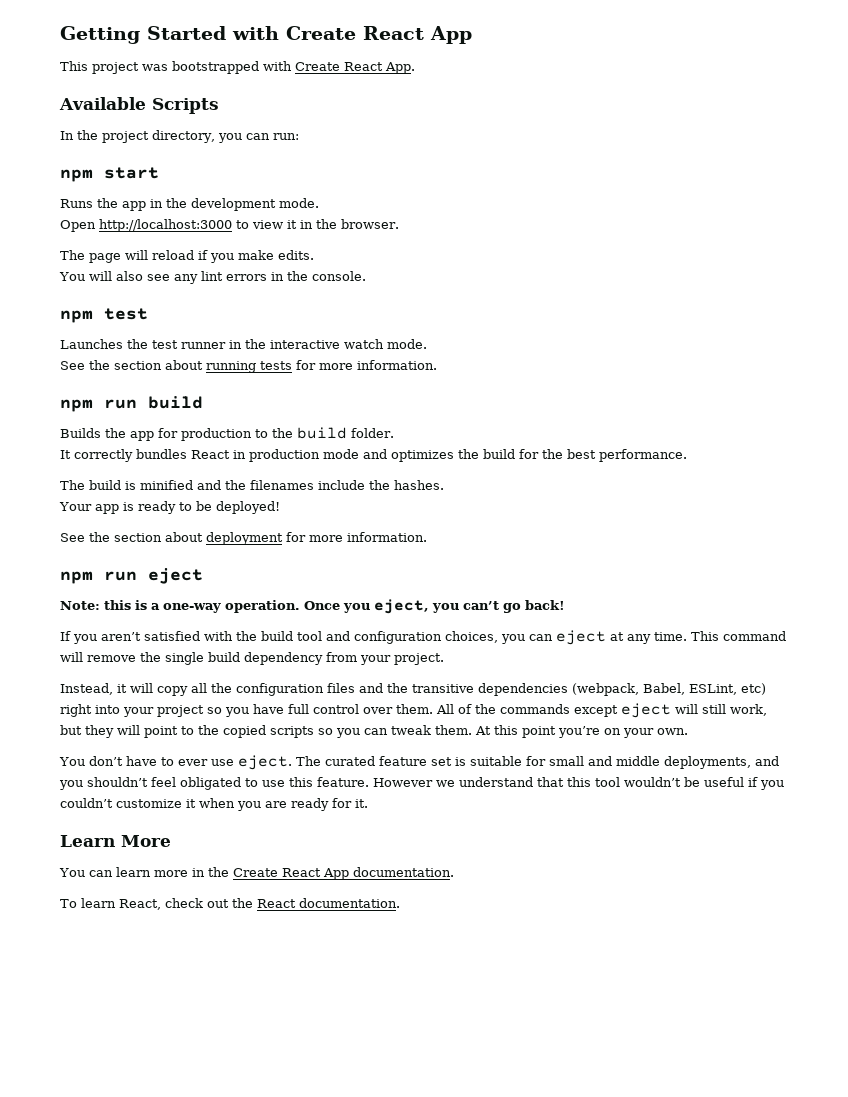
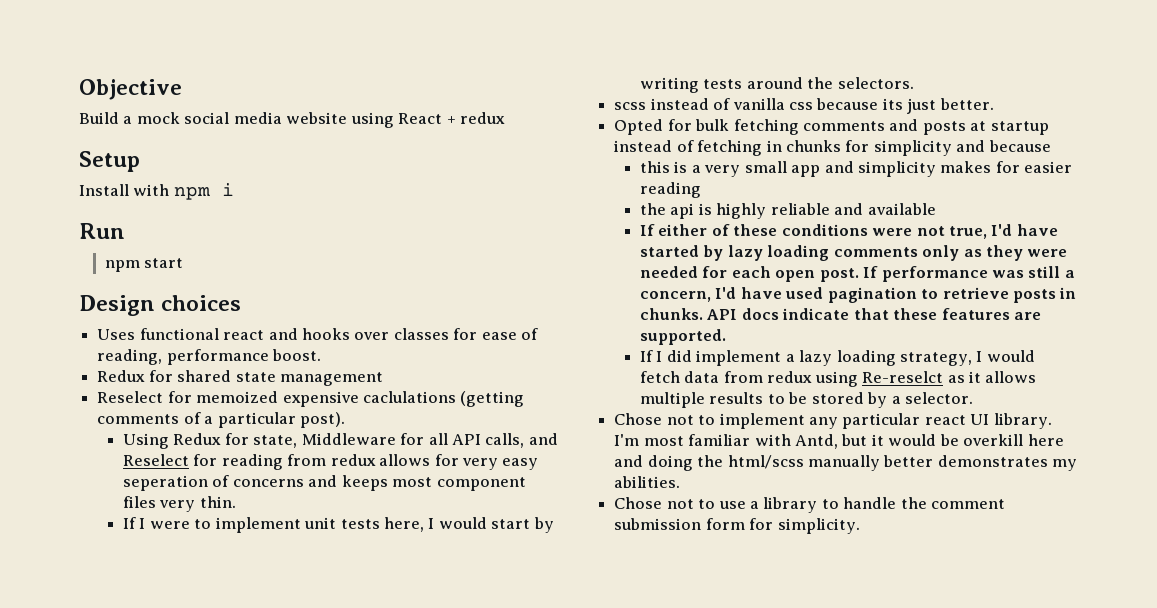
[60,26,472,44] [60,61,415,74] [59,97,219,114] [60,130,299,143] [60,167,159,182] [60,198,319,211] [60,219,399,232] [60,250,314,263] [59,271,366,284] [60,308,148,323] [60,339,427,349] [60,360,437,373] [60,396,203,412] [60,427,394,441] [60,449,687,462] [60,480,444,490] [59,501,280,514] [60,532,427,545] [60,568,203,584] [60,599,565,614] [60,630,786,645] [60,652,444,665] [60,683,766,696] [60,703,767,718] [60,725,688,738] [59,755,779,770] [59,777,784,790] [60,798,368,811] [60,835,171,847] [59,867,454,880] [60,898,400,910] Getting Started with Create React App // This project was bootstrapped with Create React App. // Available Scripts // In the project directory, you can run: // npm start // Runs the app in the development mode. // Open http://localhost:3000 to view it in the browser. // The page will reload if you make edits. // You will also see any lint errors in the console. // npm test // Launches the test runner in the interactive watch mode. // See the section about running tests for more information. // npm run build // Builds the app for production to the build folder. // It correctly bundles React in production mode and optimizes the build for the best performance. // The build is minified and the filenames include the hashes. // Your app is ready to be deployed! // See the section about deployment for more information. // npm run eject // Note: this is a one-way operation. Once you eject, you can’t go back! // If you aren’t satisfied with the build tool and configuration choices, you can eject at any time. This command will remove the single build dependency from your project. // Instead, it will copy all the configuration files and the transitive dependencies (webpack, Babel, ESLint, etc) right into your project so you have full control over them. All of the commands except eject will still work, but they will point to the copied scripts so you can tweak them. At this point you’re on your own. // You don’t have to ever use eject. The curated feature set is suitable for small and middle deployments, and you shouldn’t feel obligated to use this feature. However we understand that this tool wouldn’t be useful if you couldn’t customize it when you are ready for it. // Learn More // You can learn more in the Create React App documentation. // To learn React, check out the React documentation. -> [79,79,182,100] [79,112,506,128] [79,151,140,172] [79,183,234,200] [79,223,125,239] [104,258,184,272] [79,295,242,316] [97,328,539,340] [97,349,322,365] [97,370,383,386] [97,391,525,407] [97,412,345,428] [122,433,558,449] [122,454,539,470] [122,475,526,491] [122,496,236,512] [122,517,554,533] [639,77,914,93] [614,98,994,114] [614,119,1049,135] [614,140,1051,156] [639,161,1073,177] [639,182,701,198] [639,203,936,219] [639,224,1058,239] [639,245,1068,261] [639,266,1075,282] [639,287,1077,303] [639,308,1041,320] [639,329,726,345] [639,350,1035,366] [639,371,1037,387] [639,392,973,408] [614,413,1052,429] [614,434,1064,449] [614,455,1078,471] [614,476,681,488] [614,497,1006,513] [614,518,860,534] Objective // Build a mock social media website using React + redux // Setup // Install with npm i // Run // npm start // Design choices // Uses functional react and hooks over classes for ease of reading, performance boost. // Redux for shared state management // Reselect for memoized expensive caclulations (getting comments of a particular post). // Using Redux for state, Middleware for all API calls, and Reselect for reading from redux allows for very easy seperation of concerns and keeps most component files very thin. // If I were to implement unit tests here, I would start by writing tests around the selectors. // scss instead of vanilla css because its just better. // Opted for bulk fetching comments and posts at startup instead of fetching in chunks for simplicity and because // this is a very small app and simplicity makes for easier reading // the api is highly reliable and available // If either of these conditions were not true, I'd have started by lazy loading comments only as they were needed for each open post. If performance was still a concern, I'd have used pagination to retrieve posts in chunks. API docs indicate that these features are supported. // If I did implement a lazy loading strategy, I would fetch data from redux using Re-reselct as it allows multiple results to be stored by a selector. // Chose not to implement any particular react UI library. I'm most familiar with Antd, but it would be overkill here and doing the html/scss manually better demonstrates my abilities. // Chose not to use a library to handle the comment submission form for simplicity.

